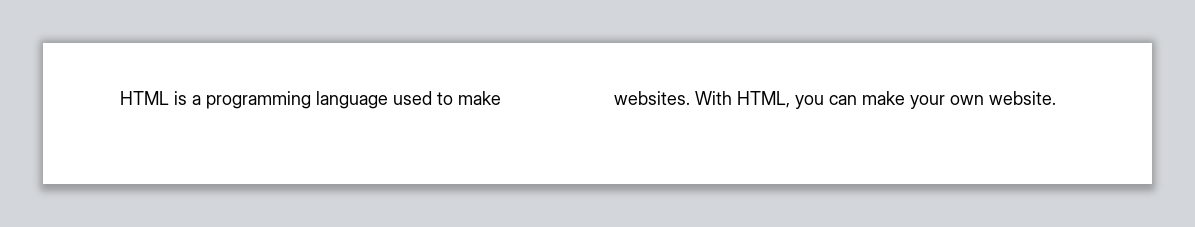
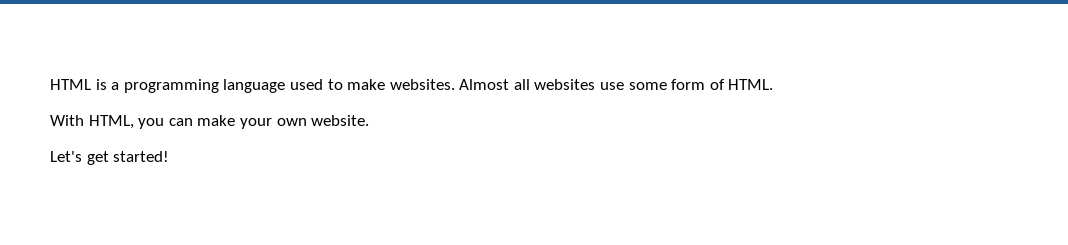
(690, 98) none -> [459,79,774,90] Almost all websites use some form of HTML. //
(1056, 98) none -> [50,151,170,165] // Let's get started!

